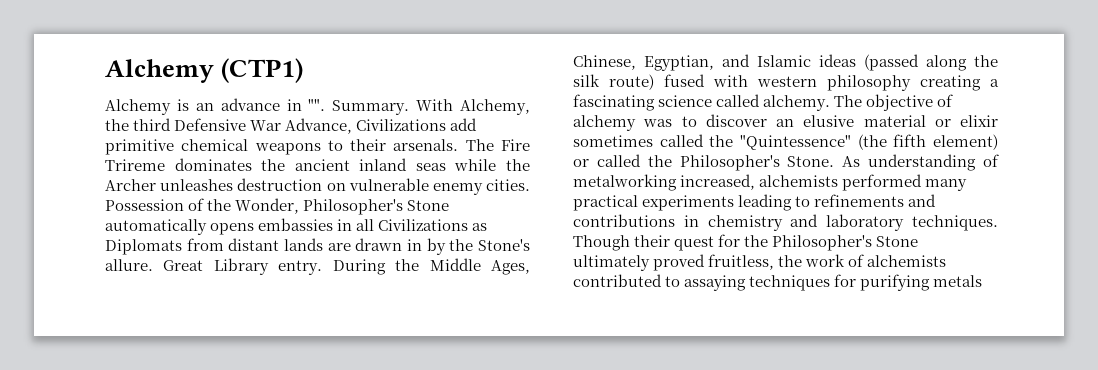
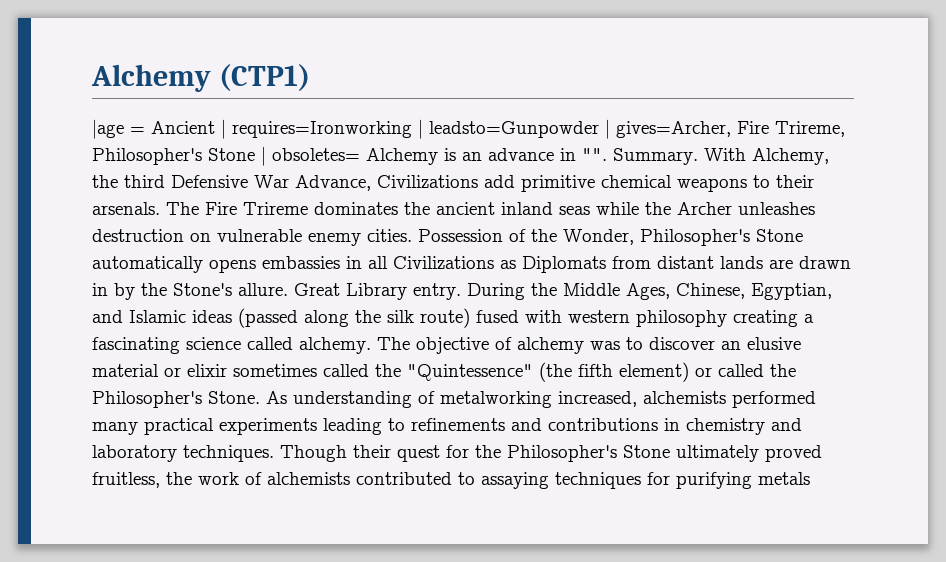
(304, 70) none -> [92,119,845,139] [92,146,360,166] |age = Ancient | requires=Ironworking | leadsto=Gunpowder | gives=Archer, Fire Trireme, Philosopher's Stone | obsoletes=

